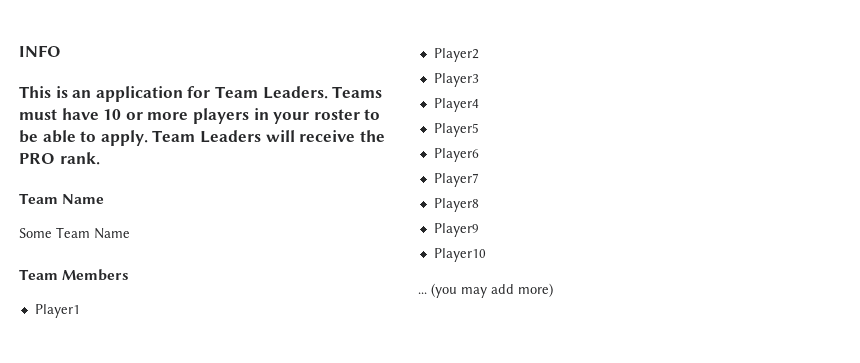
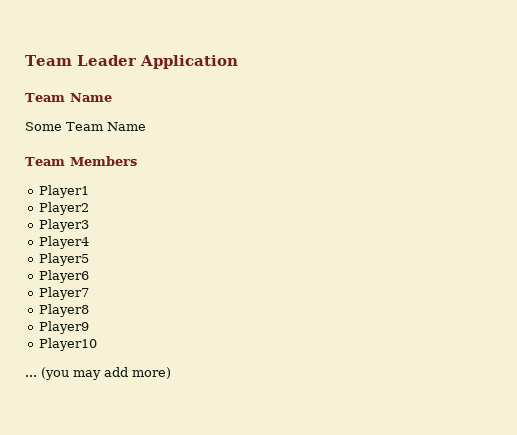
[19,45,61,57] [19,86,383,102] [19,108,381,124] [19,130,385,146] [19,152,100,165] INFO // This is an application for Team Leaders. Teams must have 10 or more players in your roster to be able to apply. Team Leaders will receive the PRO rank. -> [25,55,238,69] Team Leader Application

